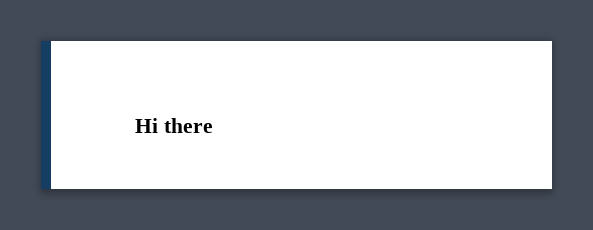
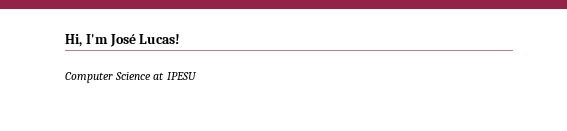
[135,118,213,133] Hi there -> [65,34,181,47] [65,72,197,83] Hi, I'm José Lucas! // Computer Science at IPESU

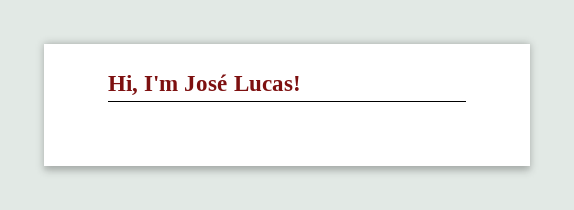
[65,72,197,83] // Computer Science at IPESU -> (301, 83) none

